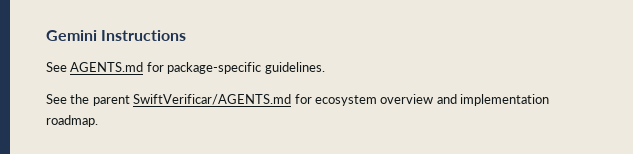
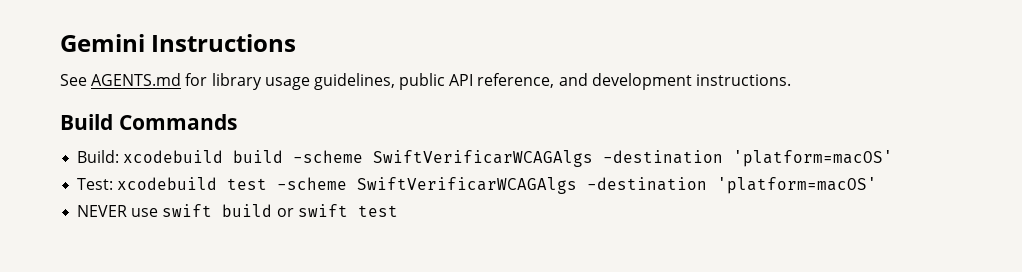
[167,62,325,74] [46,94,549,106] [46,115,98,127] package-specific guidelines. // See the parent SwiftVerificar/AGENTS.md for ecosystem overview and implementation roadmap. -> [211,73,792,90] [60,114,237,130] [77,150,894,167] [77,177,878,194] [77,204,398,217] library usage guidelines, public API reference, and development instructions. // Build Commands // Build: xcodebuild build -scheme SwiftVerificarWCAGAlgs -destination 'platform=macOS' // Test: xcodebuild test -scheme SwiftVerificarWCAGAlgs -destination 'platform=macOS' // NEVER use swift build or swift test

